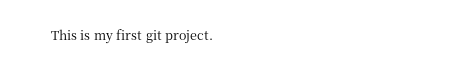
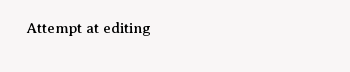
[51,29,213,44] This is my first git project. -> [26,22,152,36] Attempt at editing

